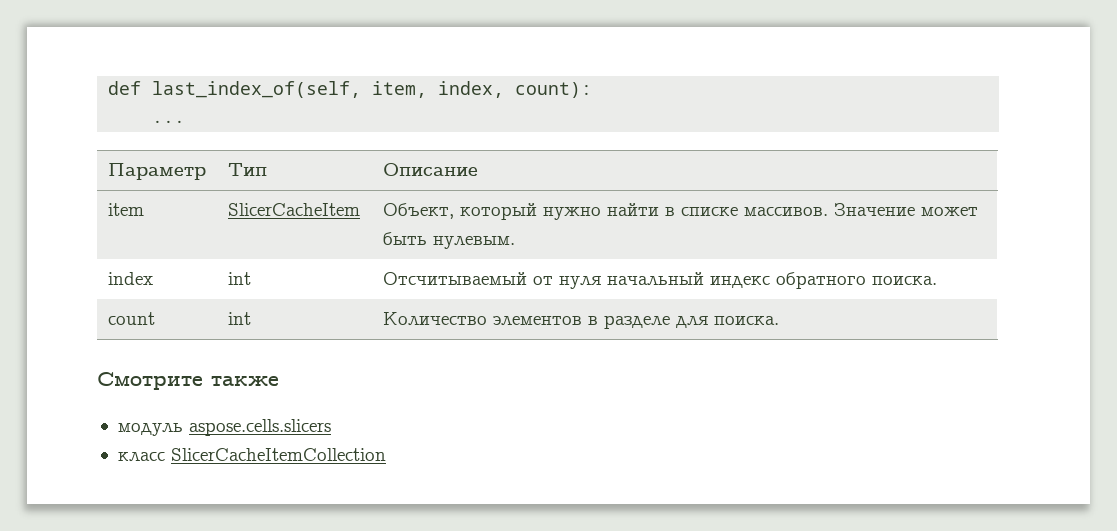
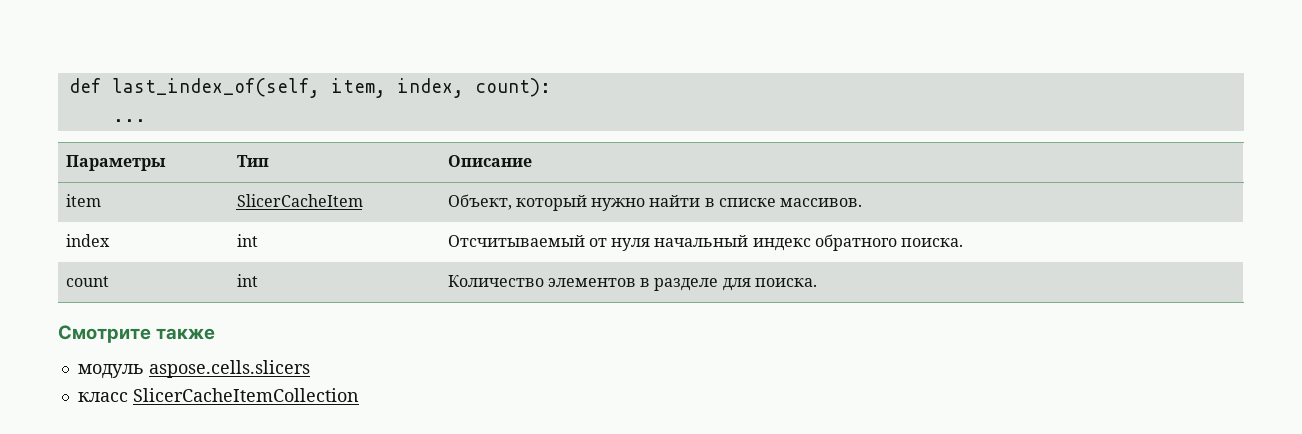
[107,163,206,180] Параметр -> [65,155,166,171] Параметры
[833,203,978,216] [382,232,515,249] Значение может быть нулевым. -> (863, 202) none

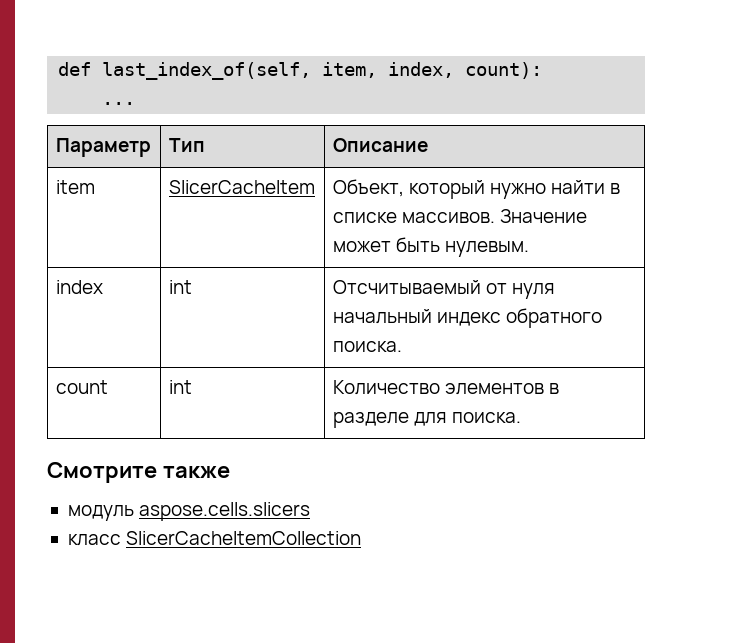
[65,155,166,171] Параметры -> [55,138,151,157] Параметр
(863, 202) none -> [499,209,587,223] [332,237,529,257] Значение может быть нулевым.

